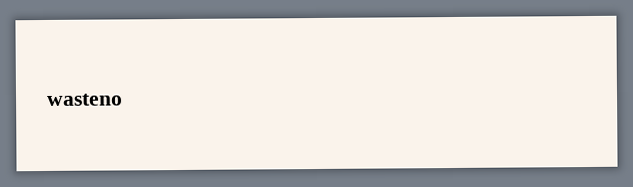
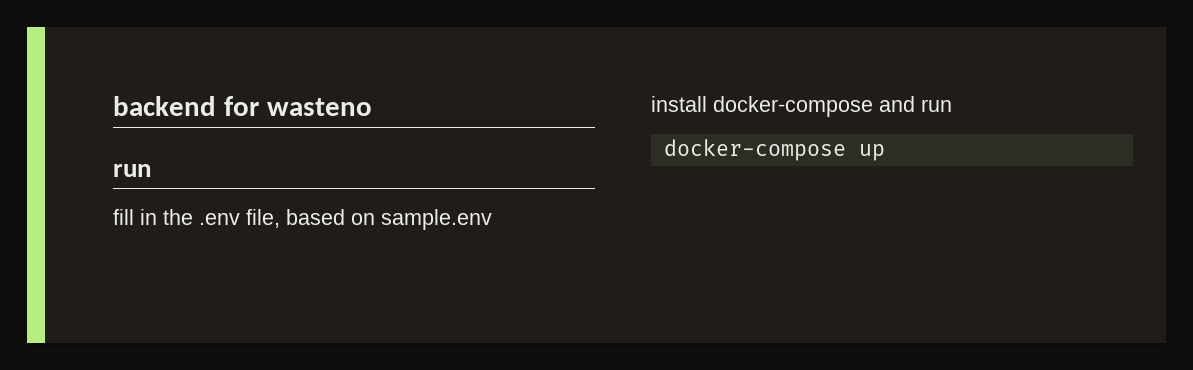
(46, 99) none -> [113,96,259,116] backend for
(123, 99) none -> [113,164,151,177] [113,209,492,230] [651,96,952,117] [663,139,885,161] // run // fill in the .env file, based on sample.env // install docker-compose and run // docker-compose up

